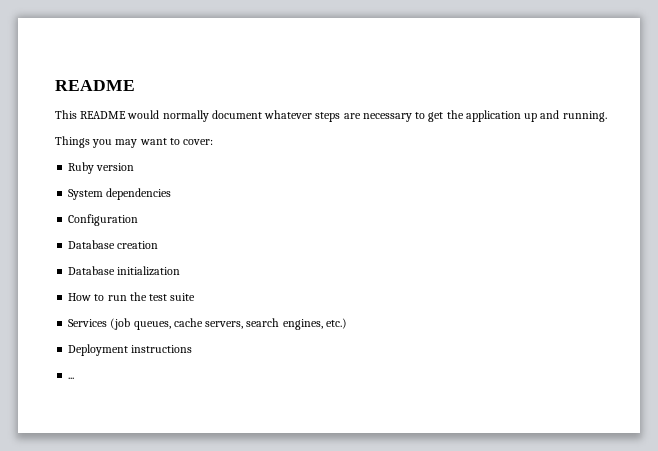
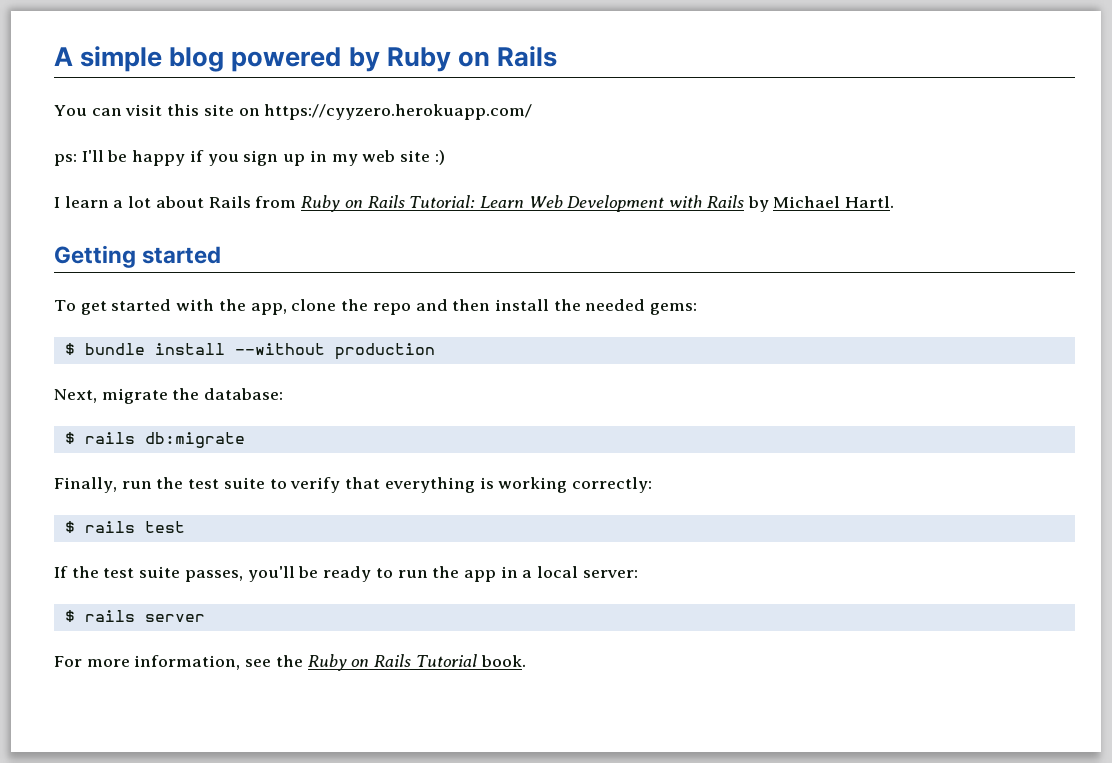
[55,80,135,91] [55,110,607,122] [55,136,214,148] [68,162,135,174] [68,188,172,200] [68,214,139,226] [68,240,159,249] [68,266,181,276] [68,292,196,301] [68,318,347,330] [68,344,193,356] [68,377,75,379] README // This README would normally document whatever steps are necessary to get the application up and running. // Things you may want to cover: // Ruby version // System dependencies // Configuration // Database creation // Database initialization // How to run the test suite // Services (job queues, cache servers, search engines, etc.) // Deployment instructions // ... -> [54,46,558,72] [54,104,533,120] [54,150,445,166] [54,195,895,212] [54,245,222,268] [54,299,698,315] [64,343,435,360] [54,388,284,404] [64,432,245,448] [54,477,652,493] [64,521,185,533] [54,566,638,582] [64,610,205,622] [54,654,526,671] A simple blog powered by Ruby on Rails // You can visit this site on https://cyyzero.herokuapp.com/ // ps: I'll be happy if you sign up in my web site :) // I learn a lot about Rails from Ruby on Rails Tutorial: Learn Web Development with Rails by Michael Hartl. // Getting started // To get started with the app, clone the repo and then install the needed gems: // $ bundle install --without production // Next, migrate the database: // $ rails db:migrate // Finally, run the test suite to verify that everything is working correctly: // $ rails test // If the test suite passes, you'll be ready to run the app in a local server: // $ rails server // For more information, see the Ruby on Rails Tutorial book.

